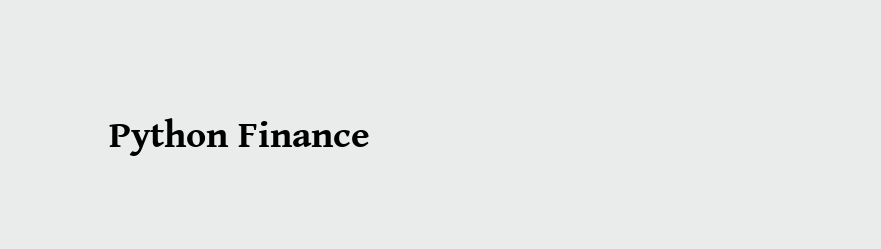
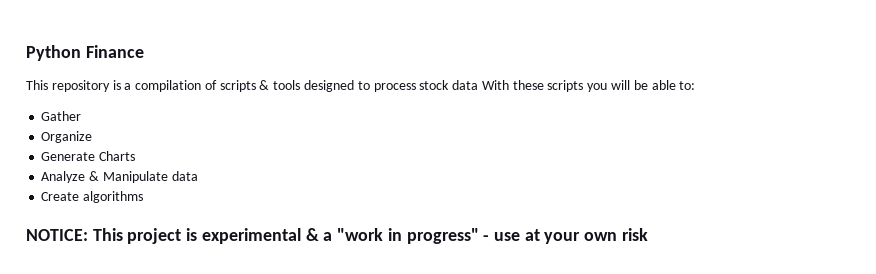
(371, 134) none -> [26,80,696,92] [41,111,82,121] [41,131,93,143] [41,151,136,161] [41,171,198,183] [41,191,144,203] [26,228,648,244] // This repository is a compilation of scripts & tools designed to process stock data With these scripts you will be able to: // Gather // Organize // Generate Charts // Analyze & Manipulate data // Create algorithms // NOTICE: This project is experimental & a "work in progress" - use at your own risk

